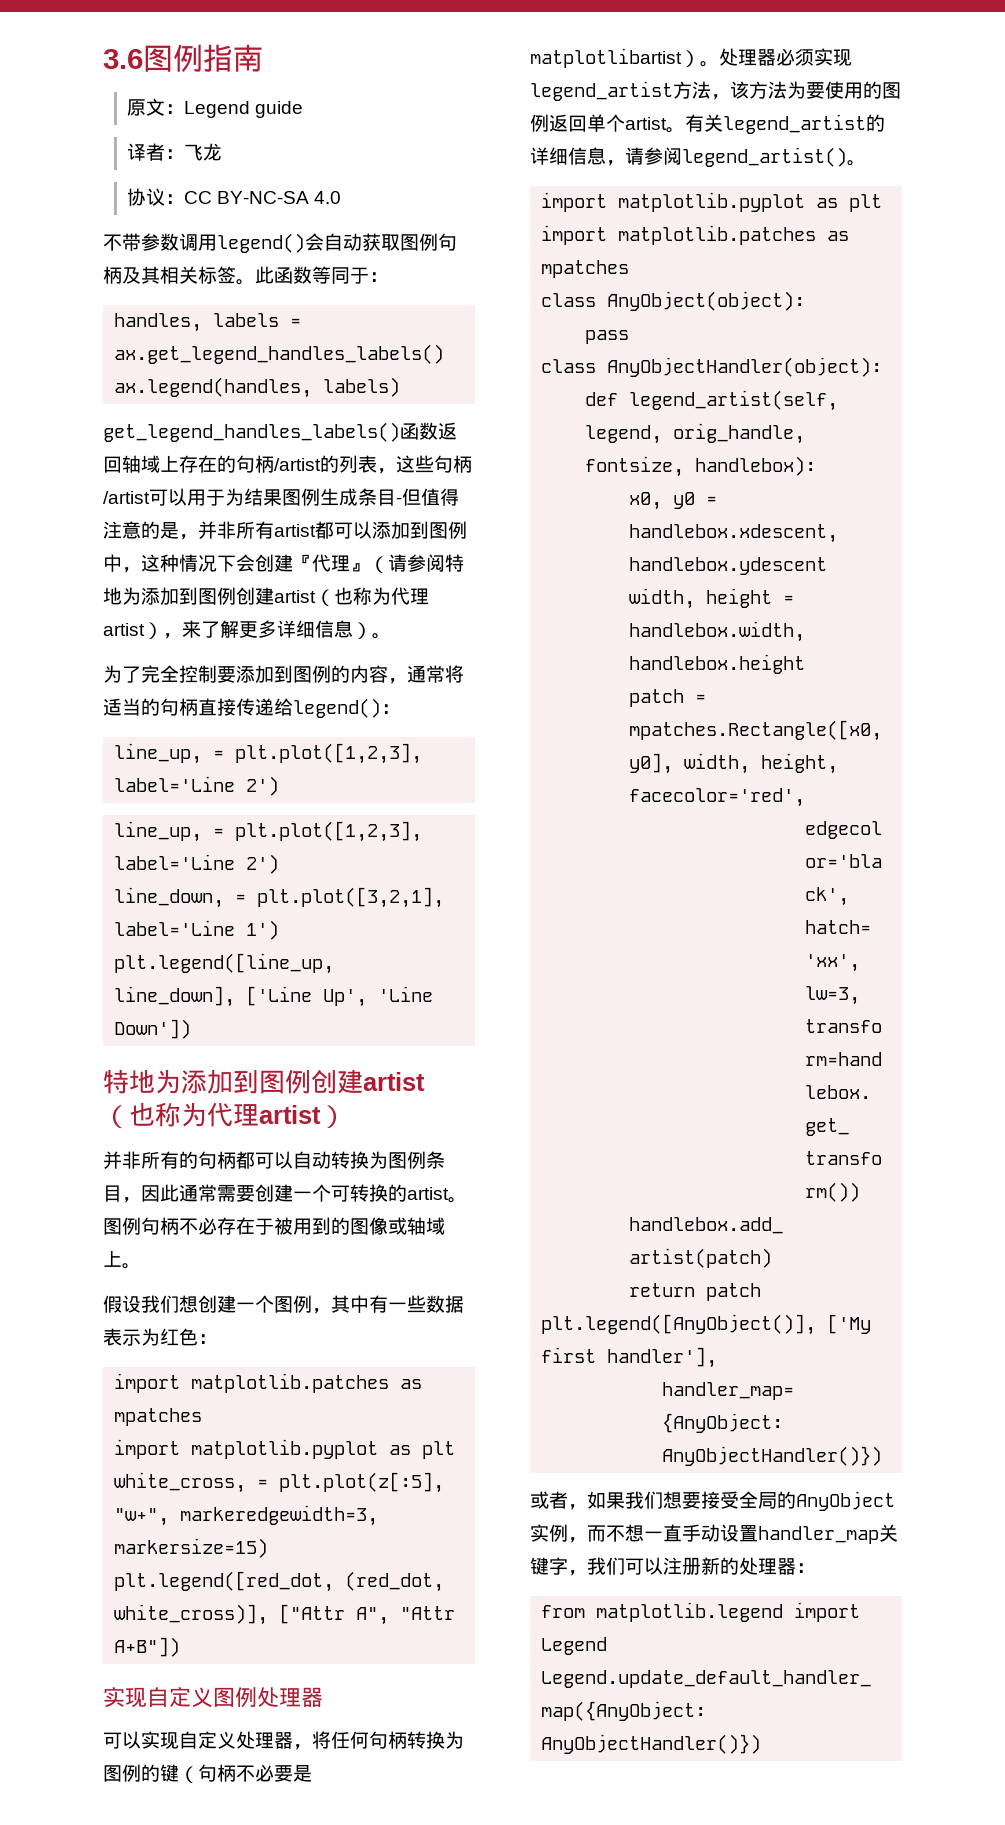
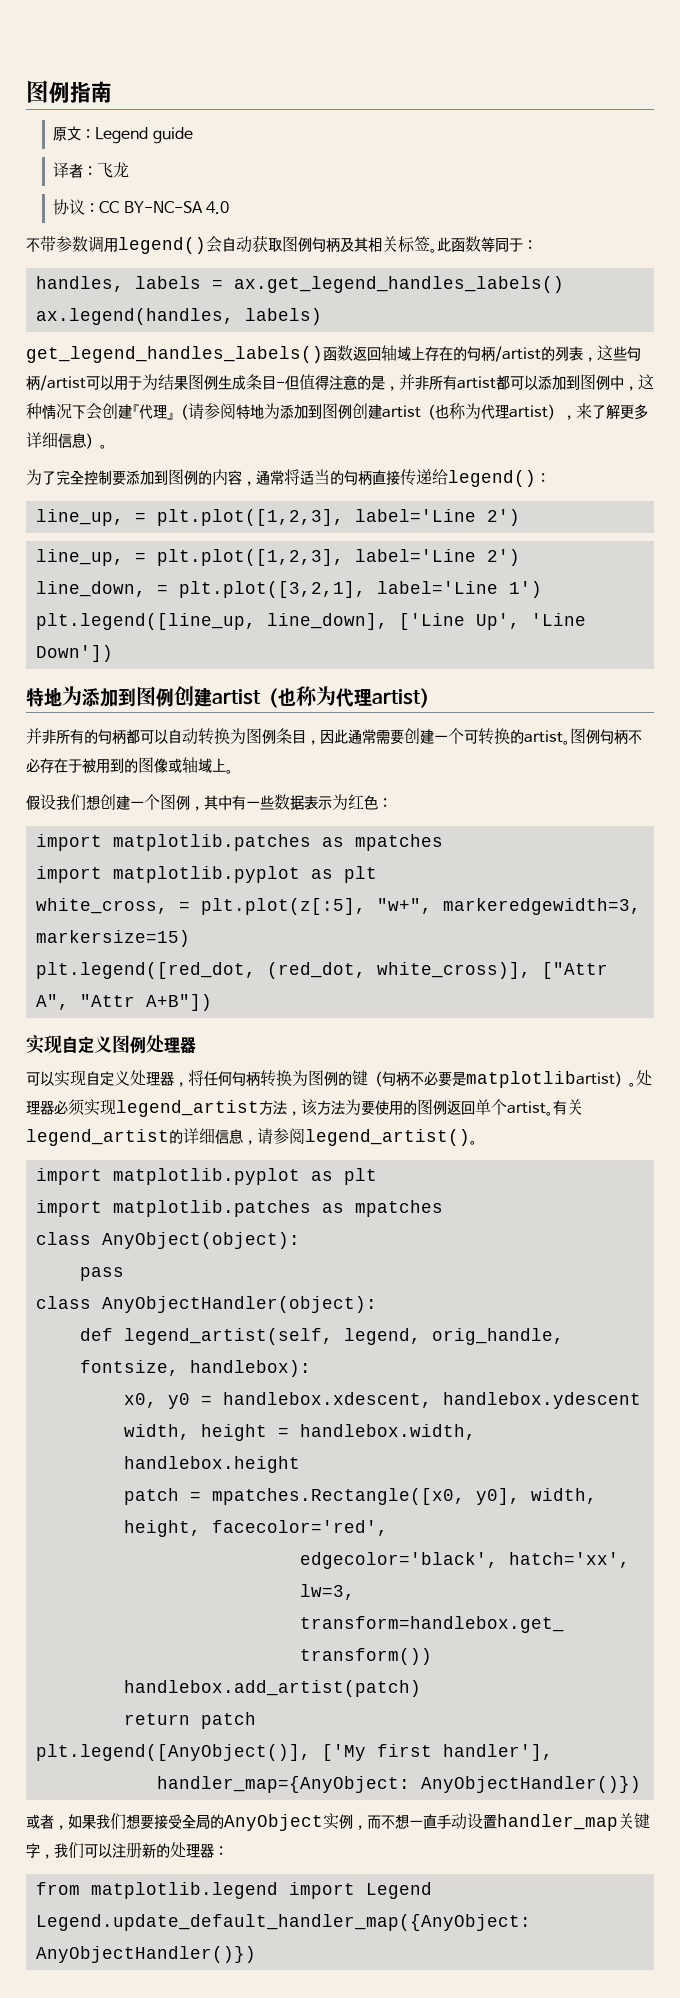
[103,49,143,69] 3.6 -> (26, 91) none

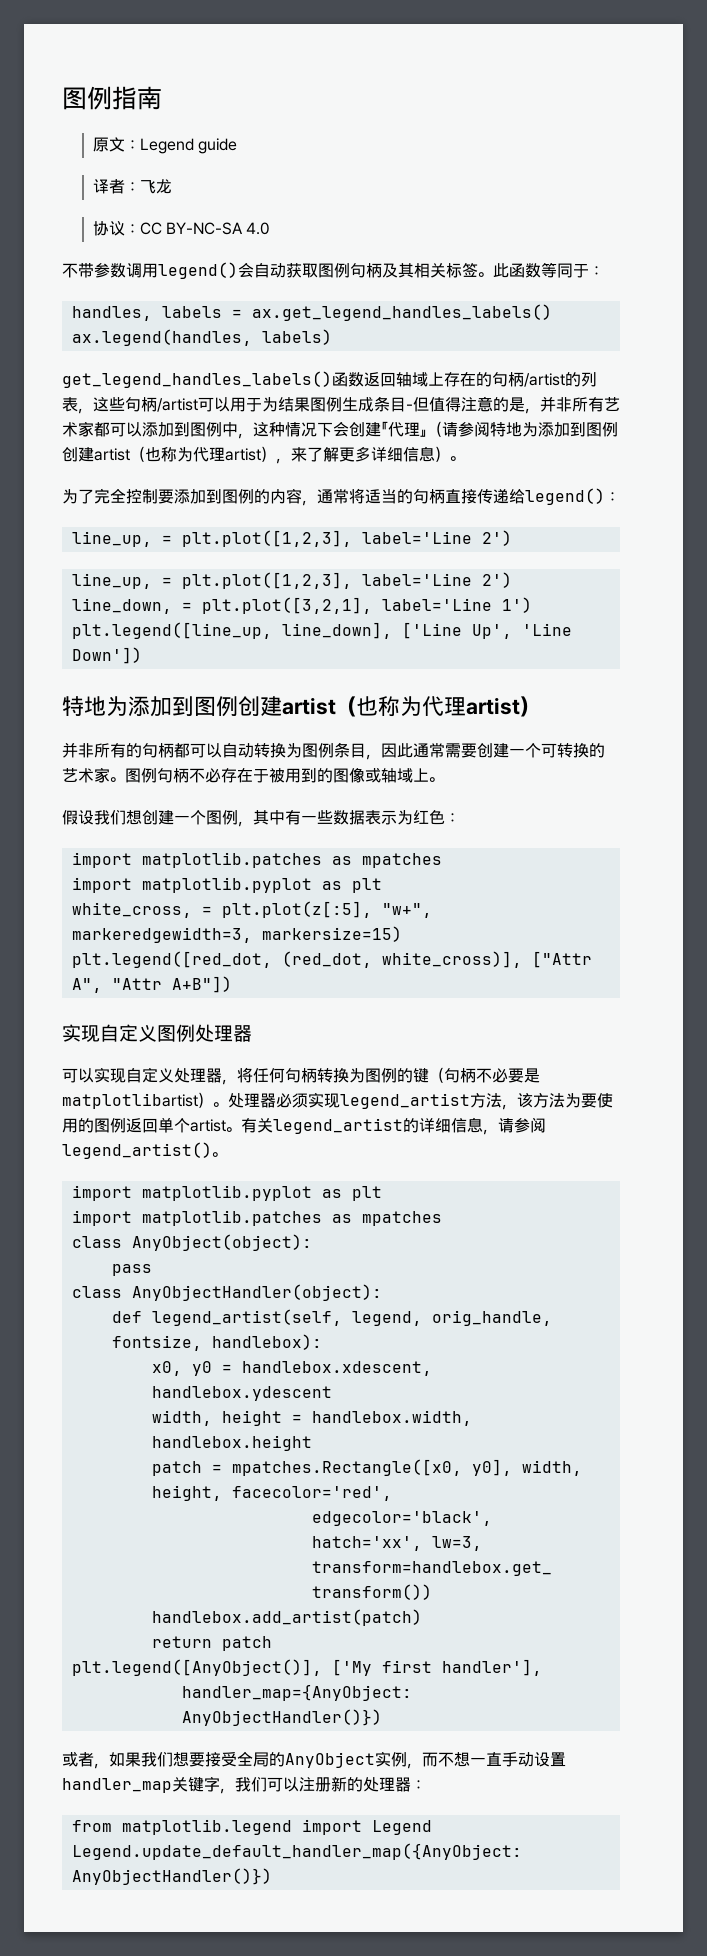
[457,376,496,389] artist -> [604,397,620,411] [62,421,94,437] 艺术家
[524,730,563,743] artist -> [62,767,110,783] 艺术家

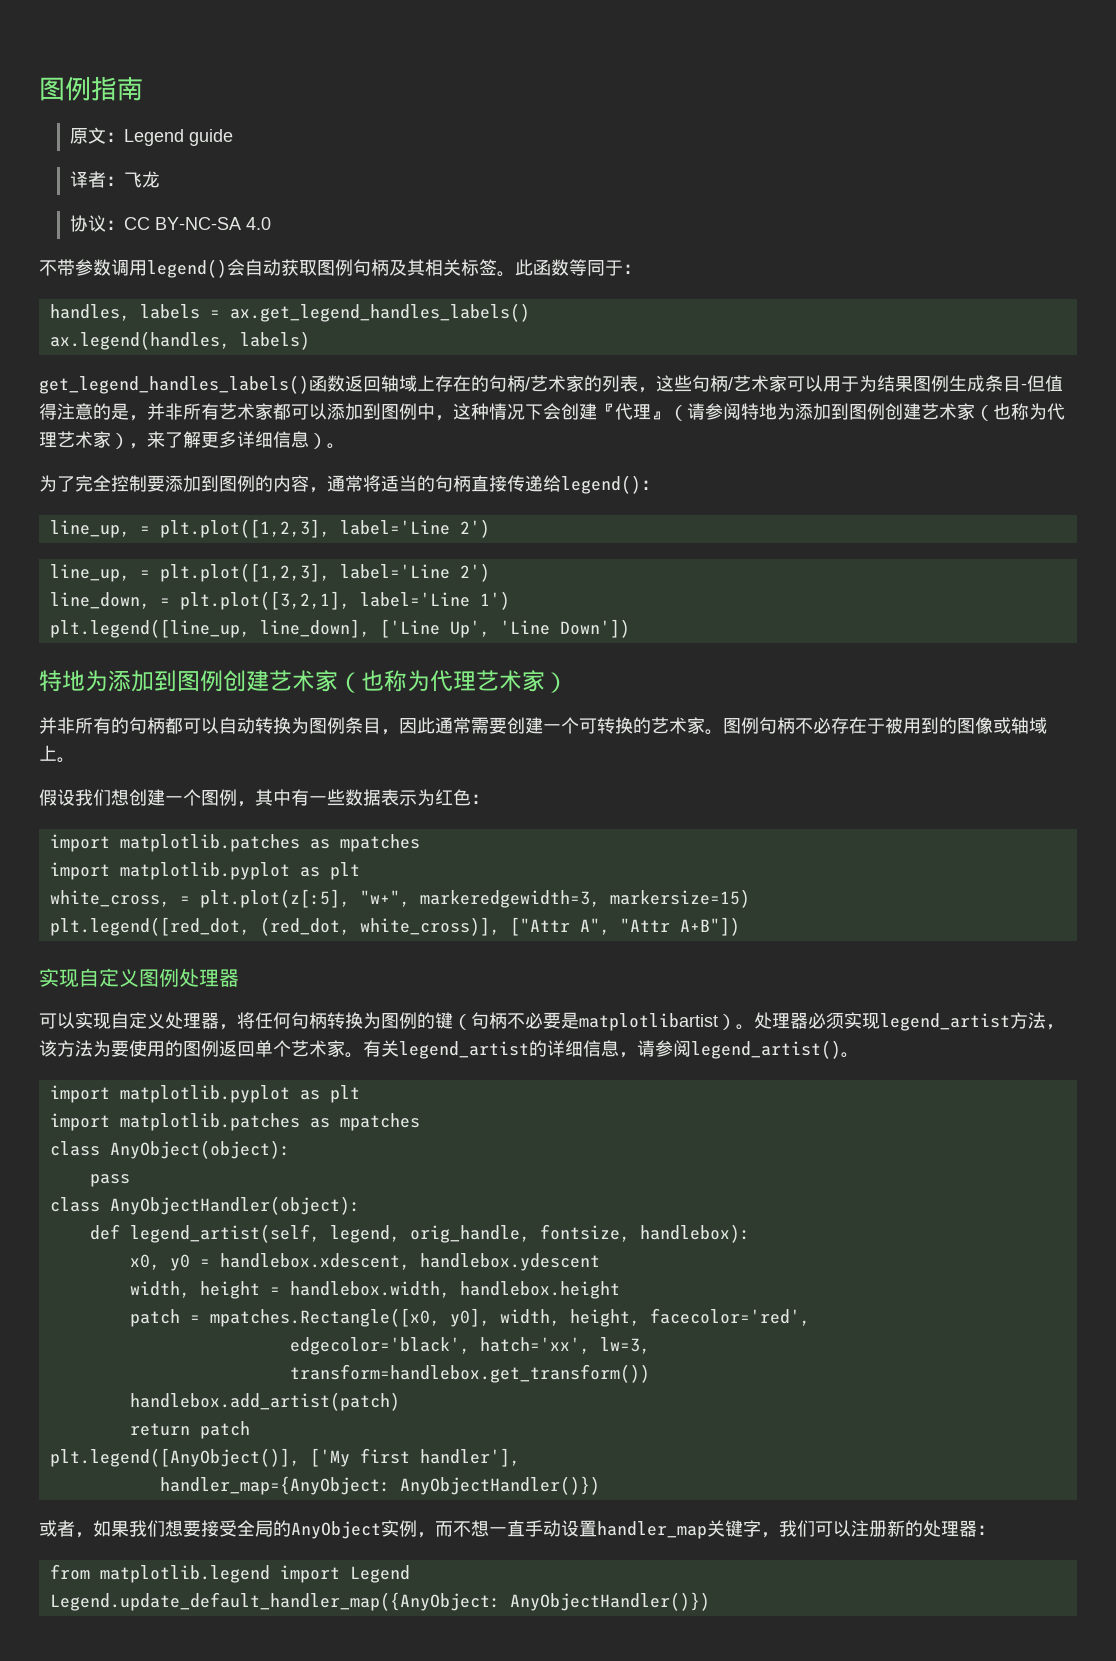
[524,373,565,387] /artist -> [525,375,584,392] /艺术家
[157,398,198,412] /artist -> [728,375,787,392] /艺术家
[94,446,261,462] artist（也称为代理artist -> [921,403,1065,421] [39,431,111,448] 艺术家（也称为代理艺术家
[282,696,520,717] artist（也称为代理artist -> [269,670,545,693] 艺术家（也称为代理艺术家
[190,1119,226,1132] artist -> [291,1040,345,1057] 艺术家

